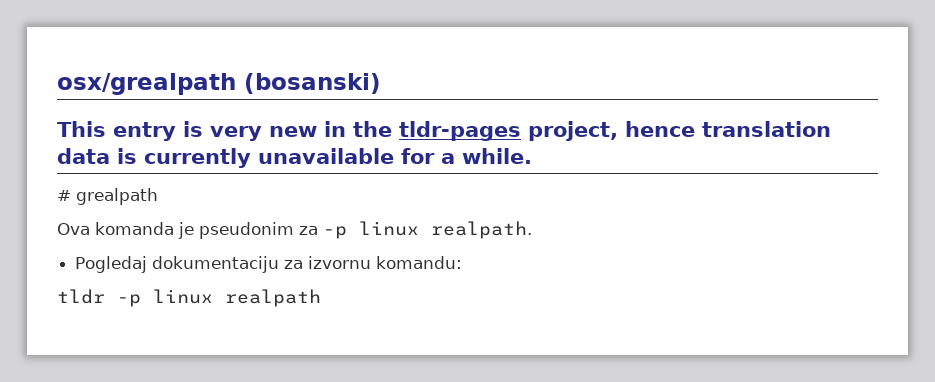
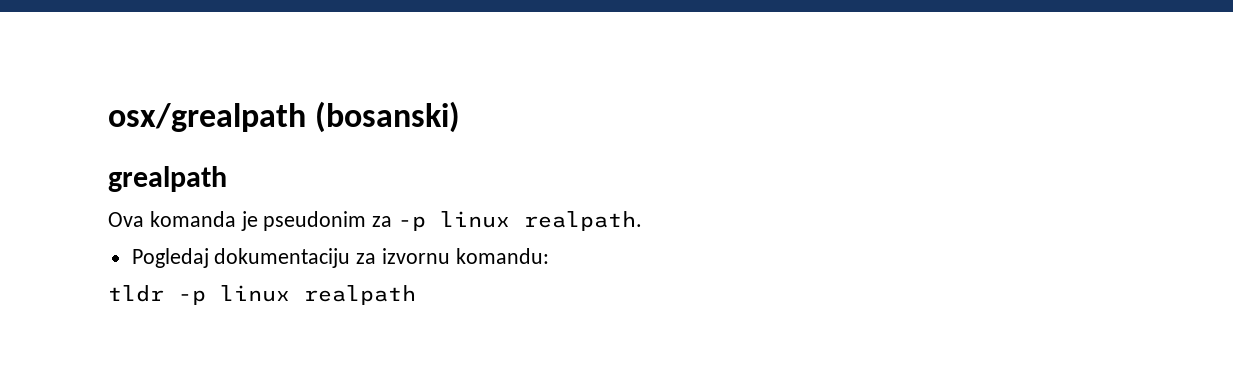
[57,121,831,141] [57,148,532,168] [57,190,71,201] This entry is very new in the tldr-pages project, hence translation data is currently unavailable for a while. // # -> (461, 117) none

